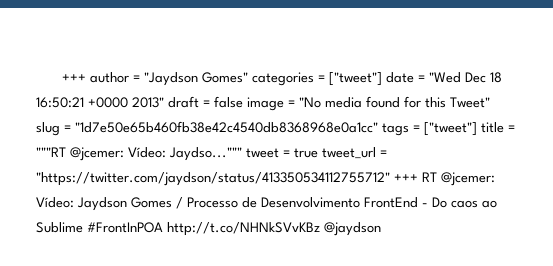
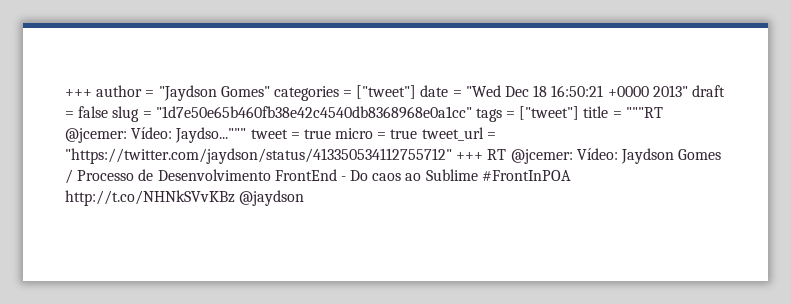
[247,96,490,111] image = "No media found for this Tweet" -> (109, 112) none
(318, 153) none -> [335,128,418,139] micro = true

